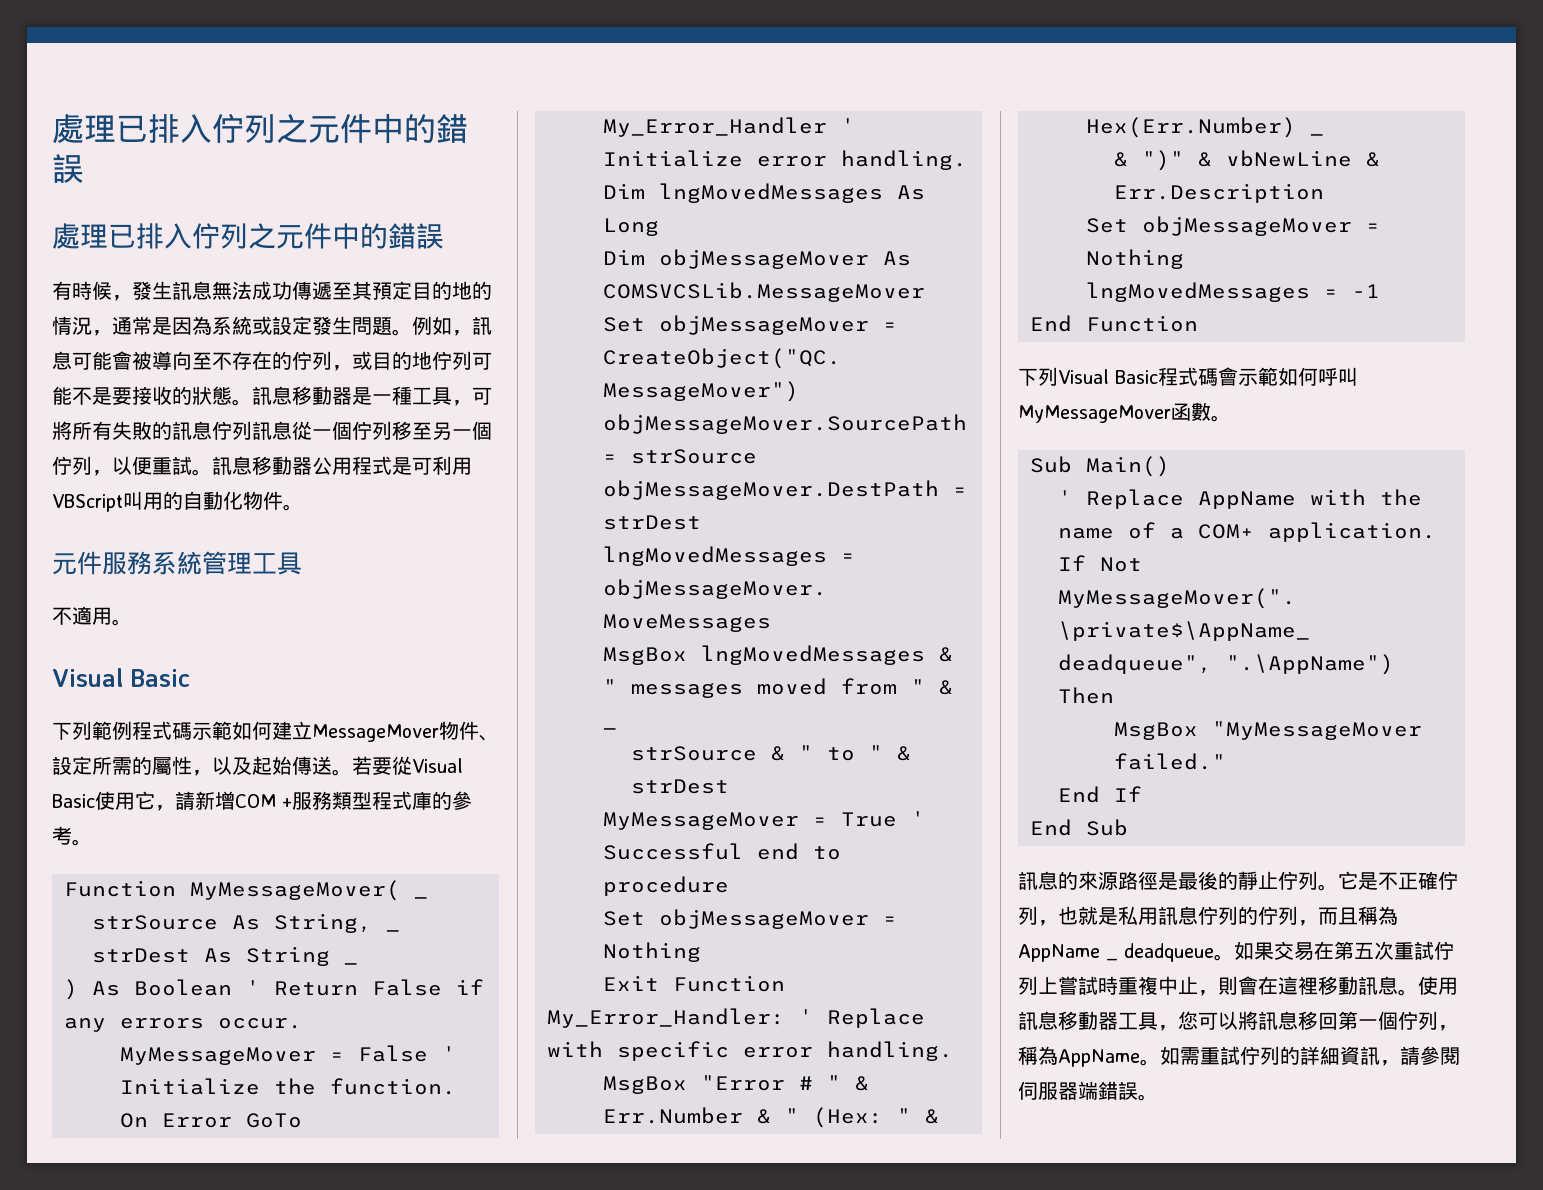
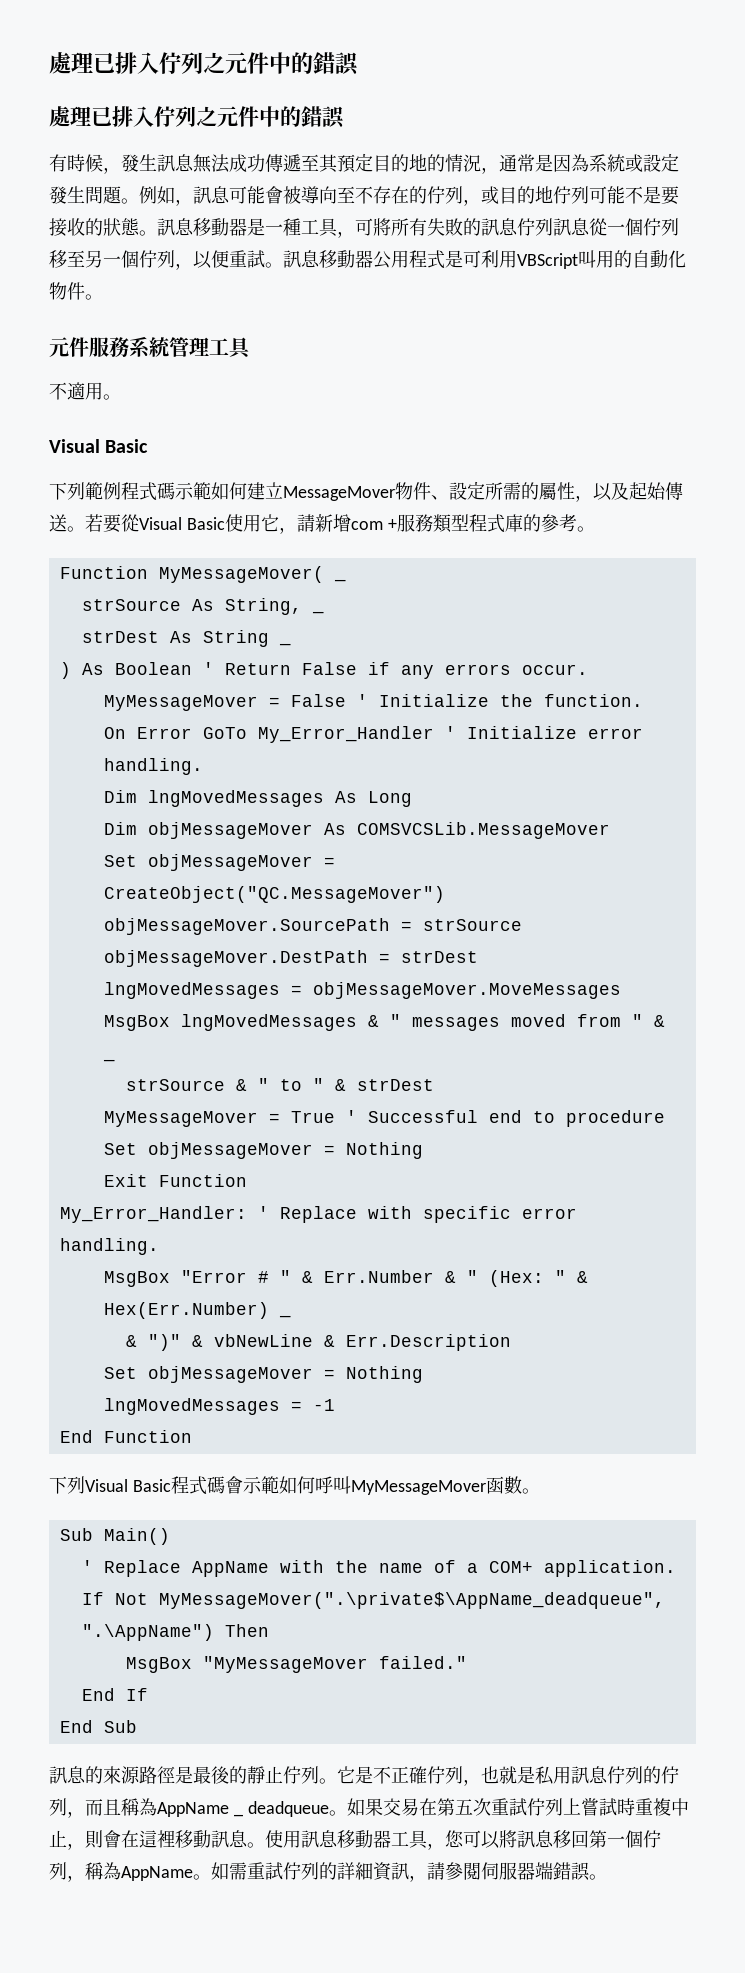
[235,794,276,808] COM -> [350,521,383,530] com

